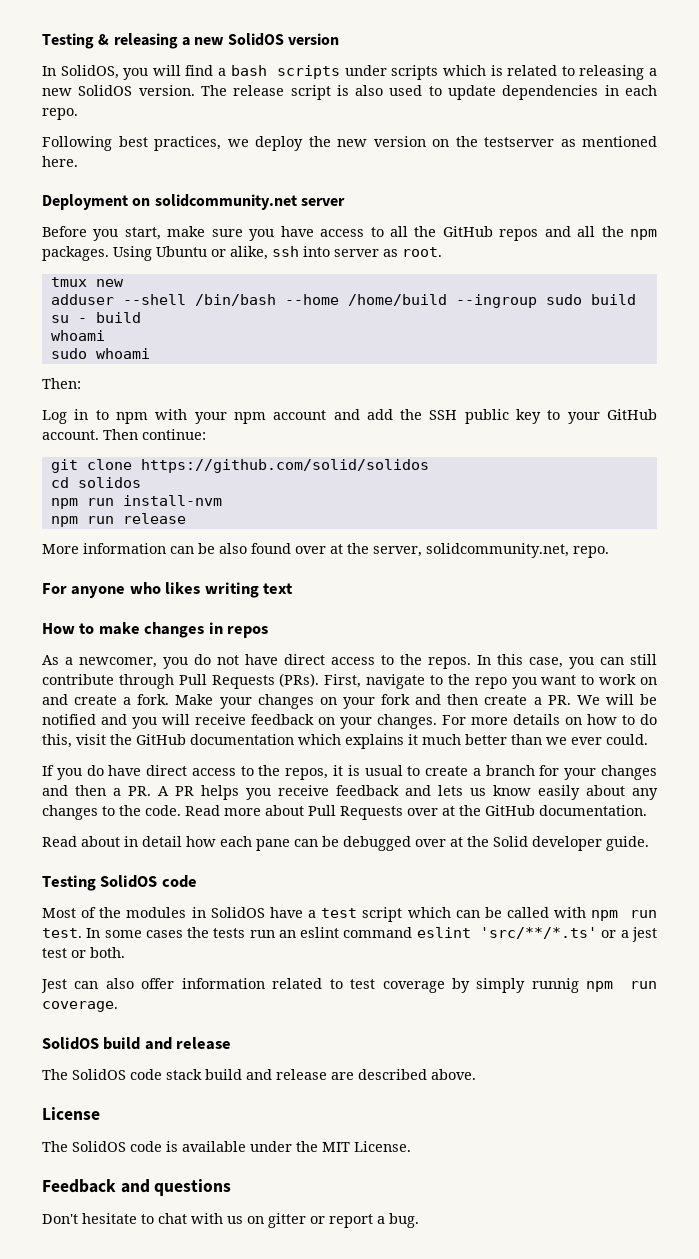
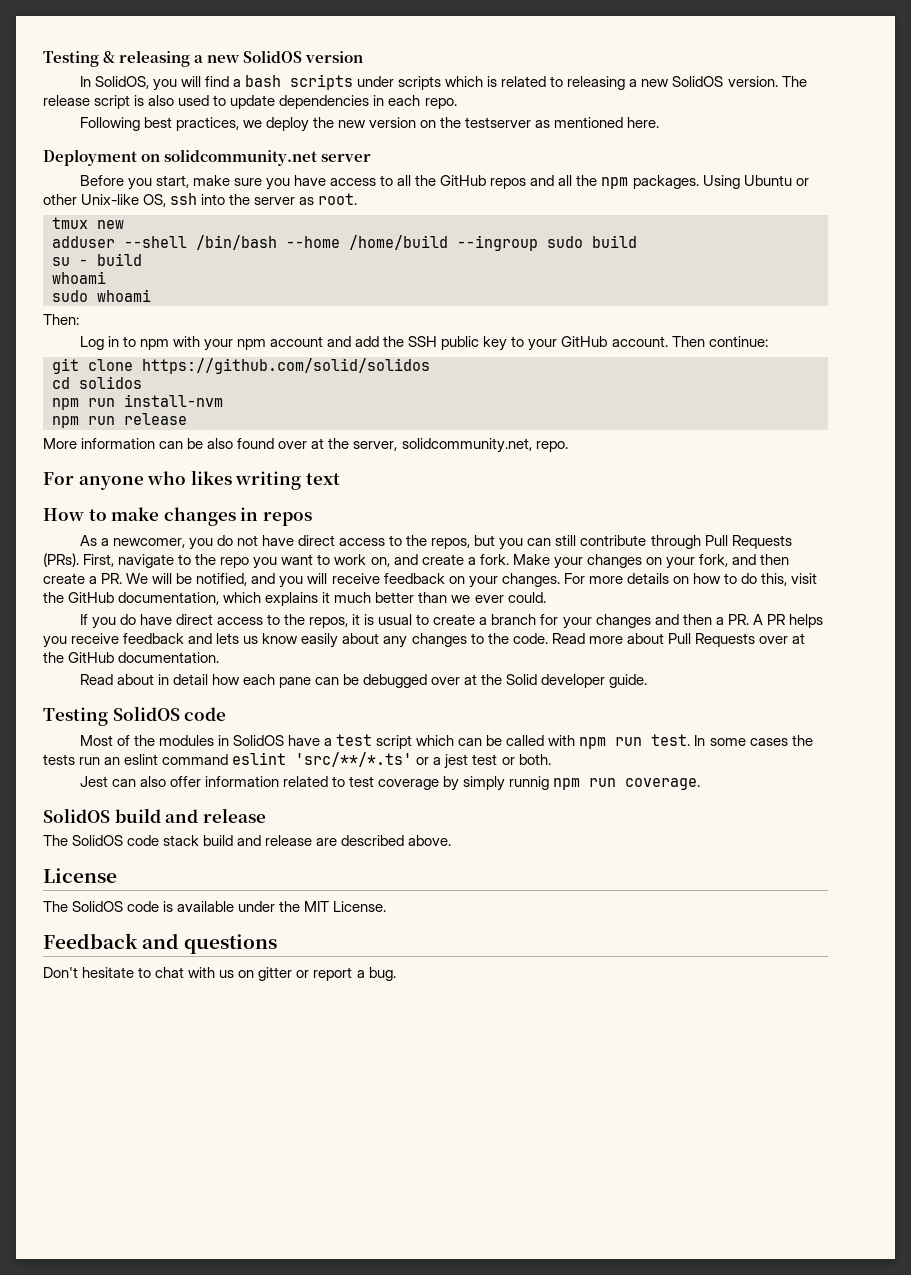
[230,246,268,260] alike, -> [43,194,167,207] other Unix-like OS,
(330, 251) none -> [229,194,251,205] the
[428,654,563,669] repos. In this case, -> [431,535,496,549] repos, but
[640,677,657,685] on -> [370,557,390,567] on,
[381,694,411,705] fork -> [699,554,728,567] fork,
[42,714,96,725] notified -> [196,573,248,586] notified,
[190,734,294,745] documentation -> [118,592,220,605] documentation,

